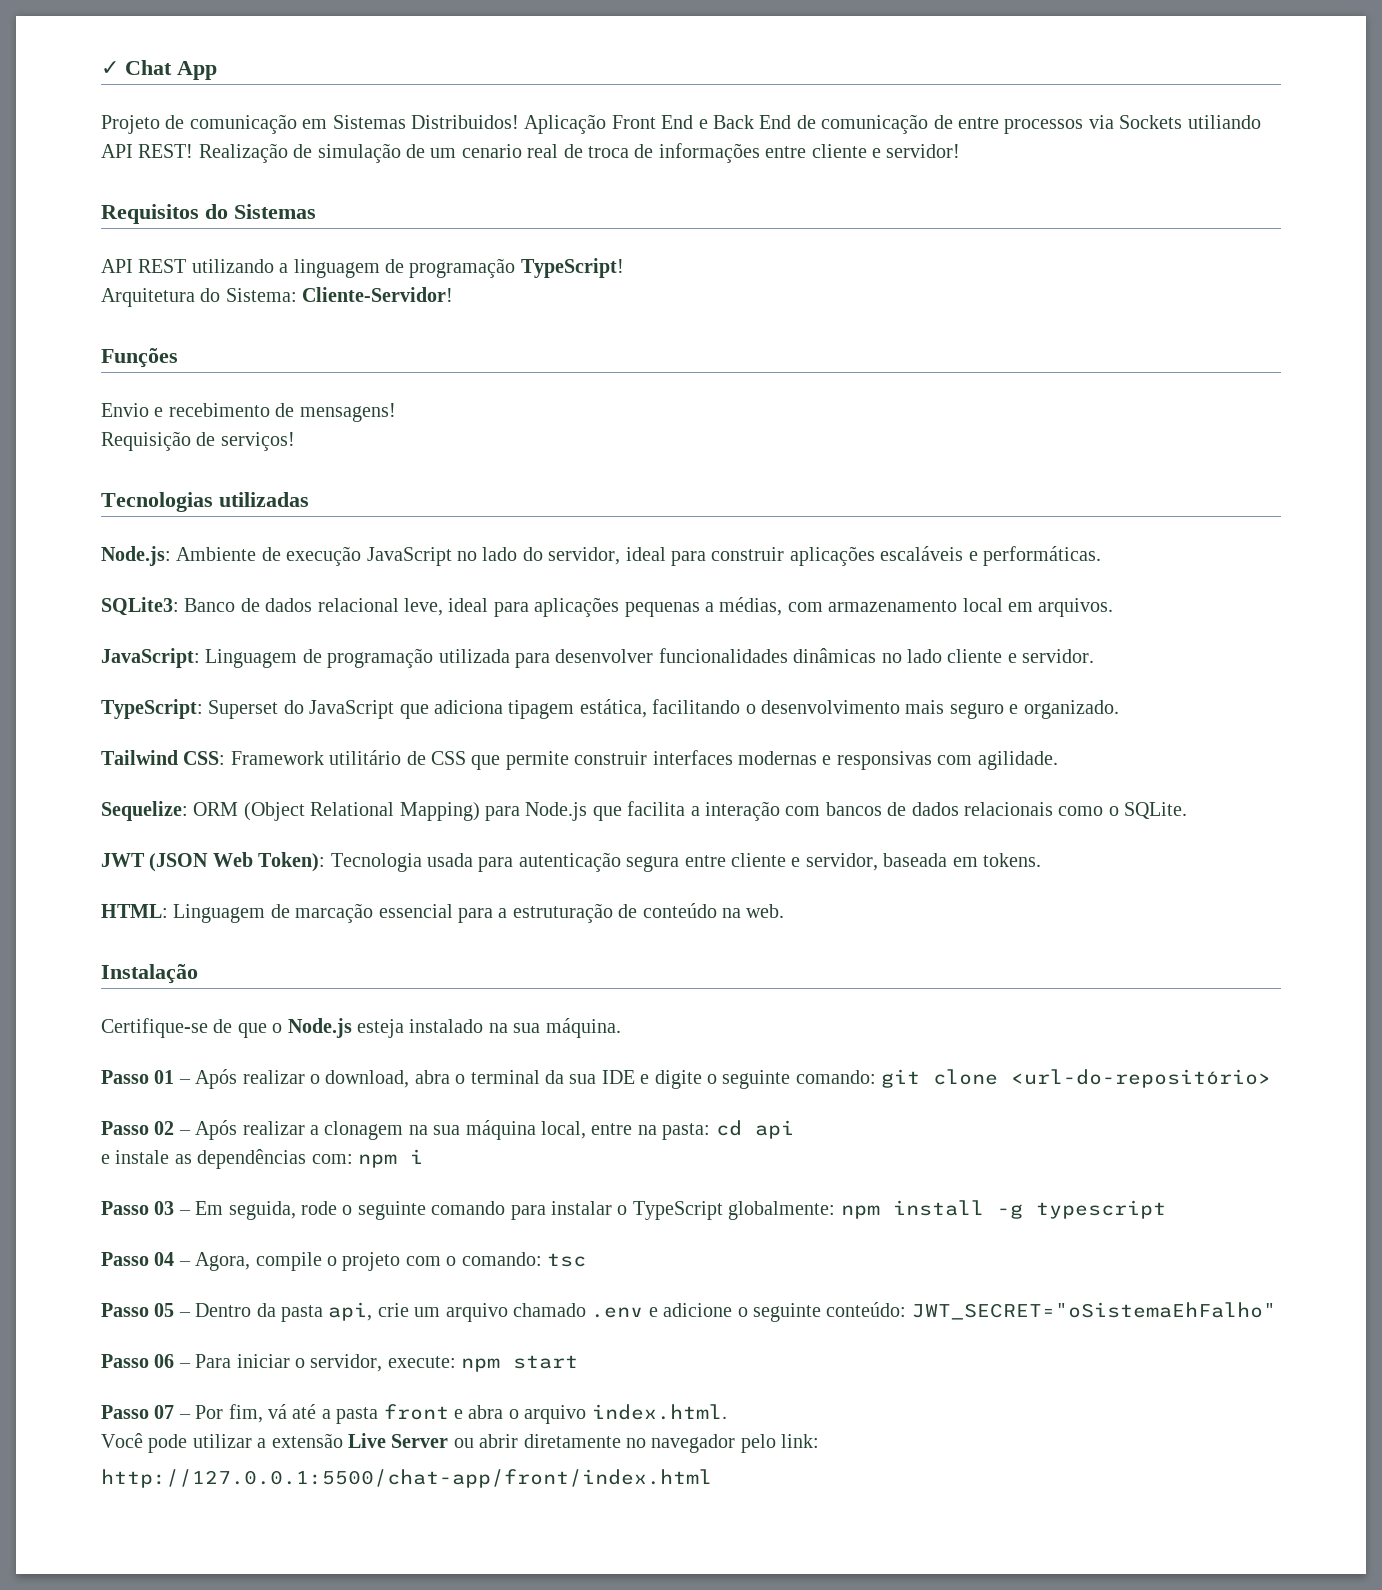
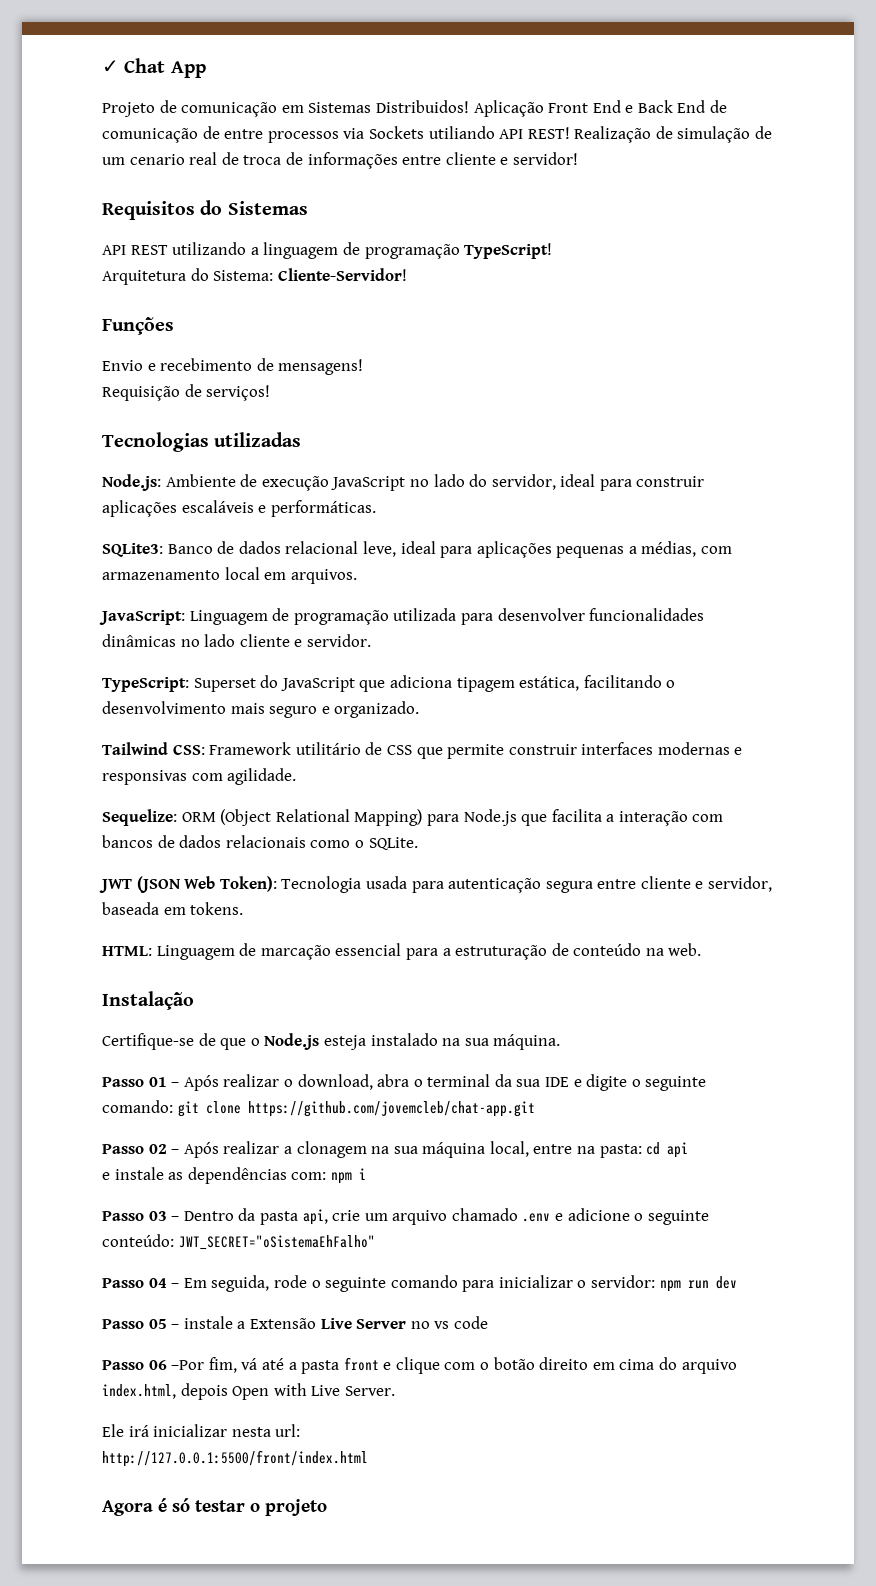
[1011,1069,1272,1088] <url-do-repositório> -> [247,1101,535,1117] https://github.com/jovemcleb/chat-app.git
[195,1200,1166,1220] [101,1252,586,1271] [101,1303,191,1317] Em seguida, rode o seguinte comando para instalar o TypeScript globalmente: npm install -g typescript // Passo 04 – Agora, compile o projeto com o comando: tsc // Passo 05 – -> (180, 1218) none
[154,1354,579,1372] [101,1405,224,1419] 06 – Para iniciar o servidor, execute: npm start // Passo 07 – Por -> [148,1275,737,1292] [102,1316,488,1329] [102,1360,205,1370] 04 – Em seguida, rode o seguinte comando para inicializar o servidor: npm run dev // Passo 05 – instale a Extensão Live Server no vs code // Passo 06 –Por
[468,1404,727,1424] [101,1433,820,1453] [101,1469,712,1488] abra o arquivo index.html. // Você pode utilizar a extensão Live Server ou abrir diretamente no navegador pelo link: // http://127.0.0.1:5500/chat-app/front/index.html -> [395,1357,737,1374] [102,1383,395,1400] [102,1424,301,1437] [102,1450,368,1467] [102,1498,327,1516] clique com o botão direito em cima do arquivo index.html, depois Open with Live Server. // Ele irá inicializar nesta url: // http://127.0.0.1:5500/front/index.html // Agora é só testar o projeto

